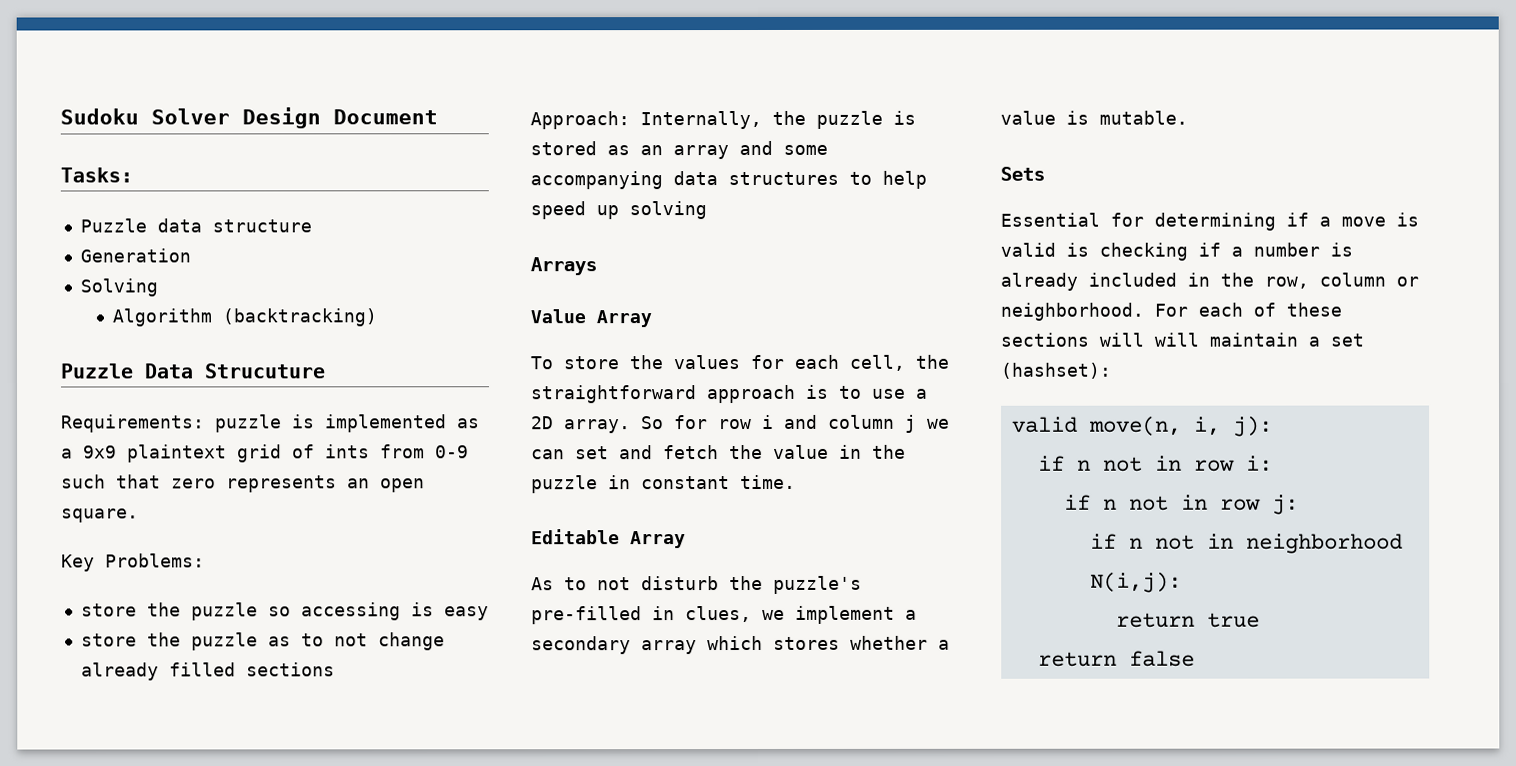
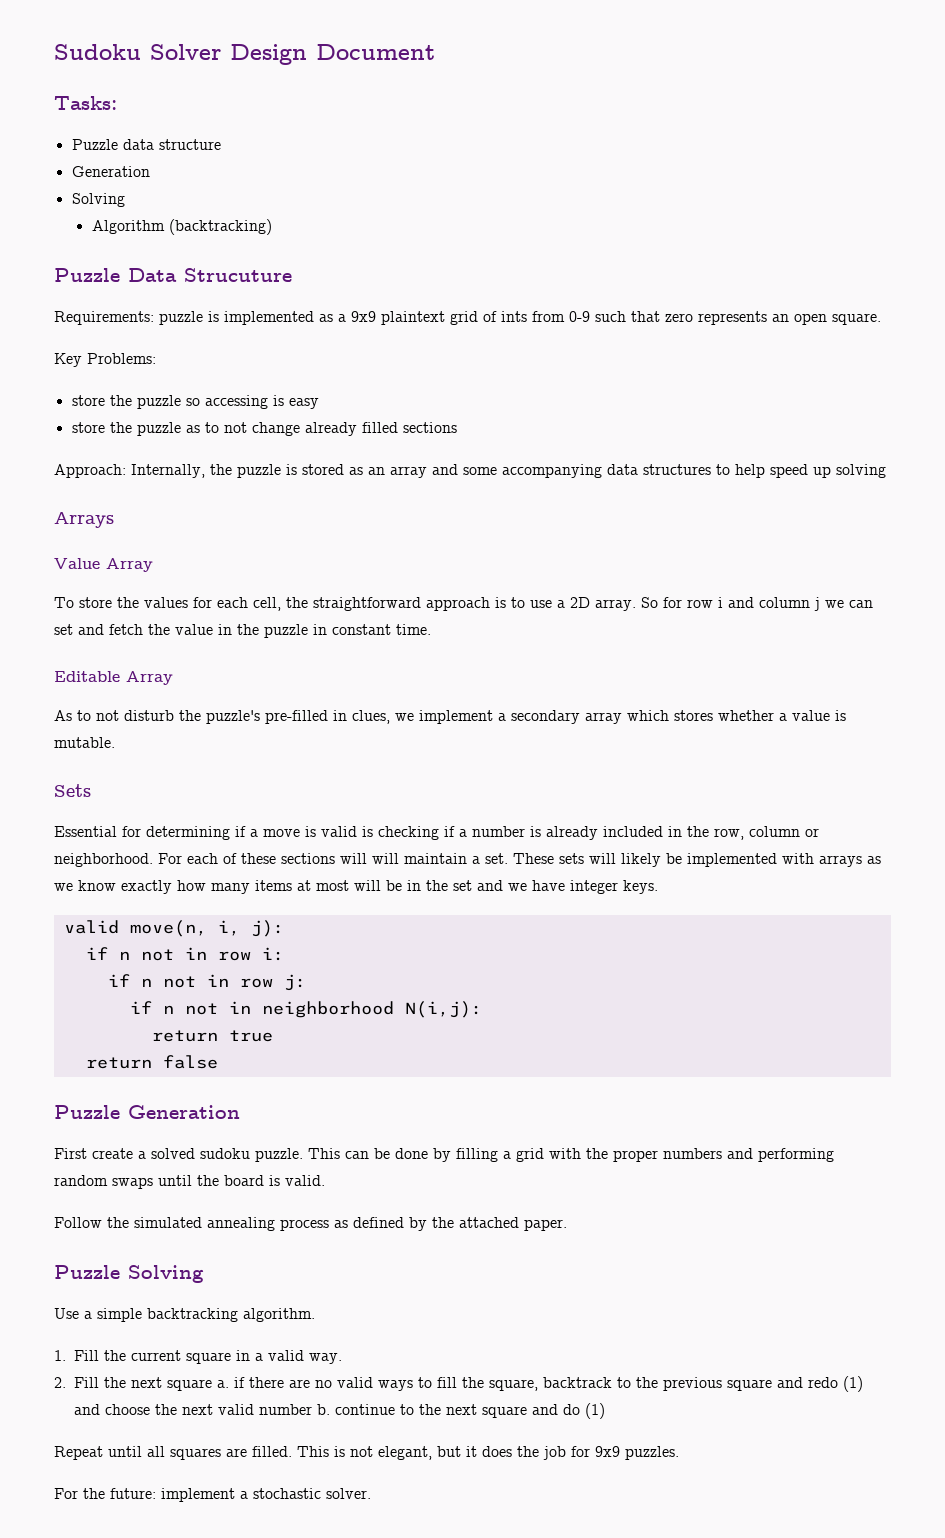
[1330,333,1364,347] [1000,362,1111,379] set (hashset): -> [485,853,881,867] [54,880,658,894] set. These sets will likely be implemented with arrays as we know exactly how many items at most will be in the set and we have integer keys.
(1195, 658) none -> [54,1105,240,1119] [54,1148,834,1162] [54,1175,325,1189] [54,1217,567,1231] [54,1265,204,1283] [54,1308,315,1322] [54,1350,342,1364] [54,1376,863,1392] [74,1403,605,1419] [54,1446,679,1460] [54,1488,371,1502] // Puzzle Generation // First create a solved sudoku puzzle. This can be done by filling a grid with the proper numbers and performing random swaps until the board is valid. // Follow the simulated annealing process as defined by the attached paper. // Puzzle Solving // Use a simple backtracking algorithm. // 1. Fill the current square in a valid way. // 2. Fill the next square a. if there are no valid ways to fill the square, backtrack to the previous square and redo (1) and choose the next valid number b. continue to the next square and do (1) // Repeat until all squares are filled. This is not elegant, but it does the job for 9x9 puzzles. // For the future: implement a stochastic solver.

